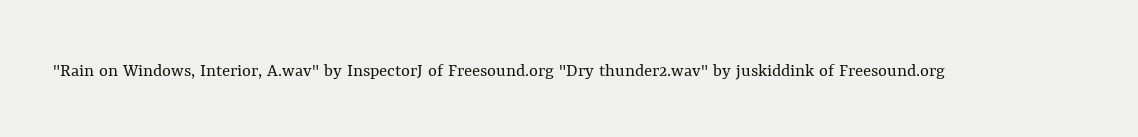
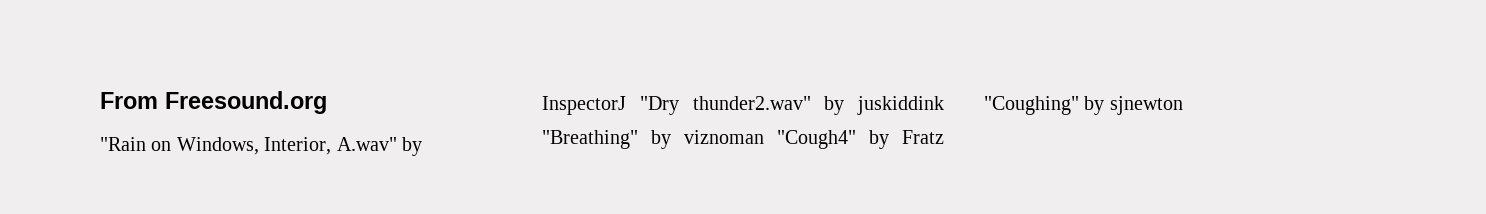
(53, 70) none -> [100,91,327,114] From Freesound.org //
[427,64,554,79] of Freesound.org -> (626, 105) none
[818,64,945,79] of Freesound.org -> [542,130,944,149] [984,96,1183,115] "Breathing" by viznoman "Cough4" by Fratz "Coughing" by sjnewton

